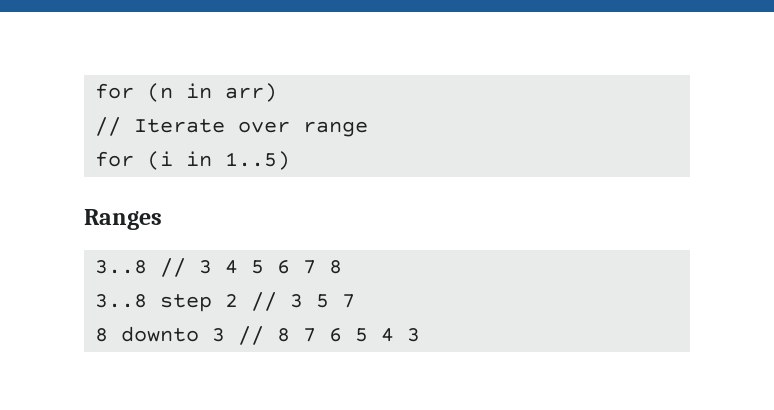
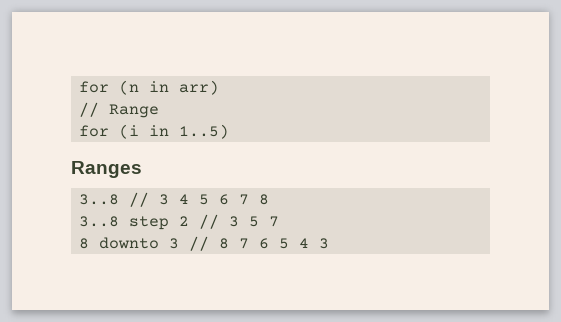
[134,119,369,137] Iterate over range -> [109,104,160,118] Range

